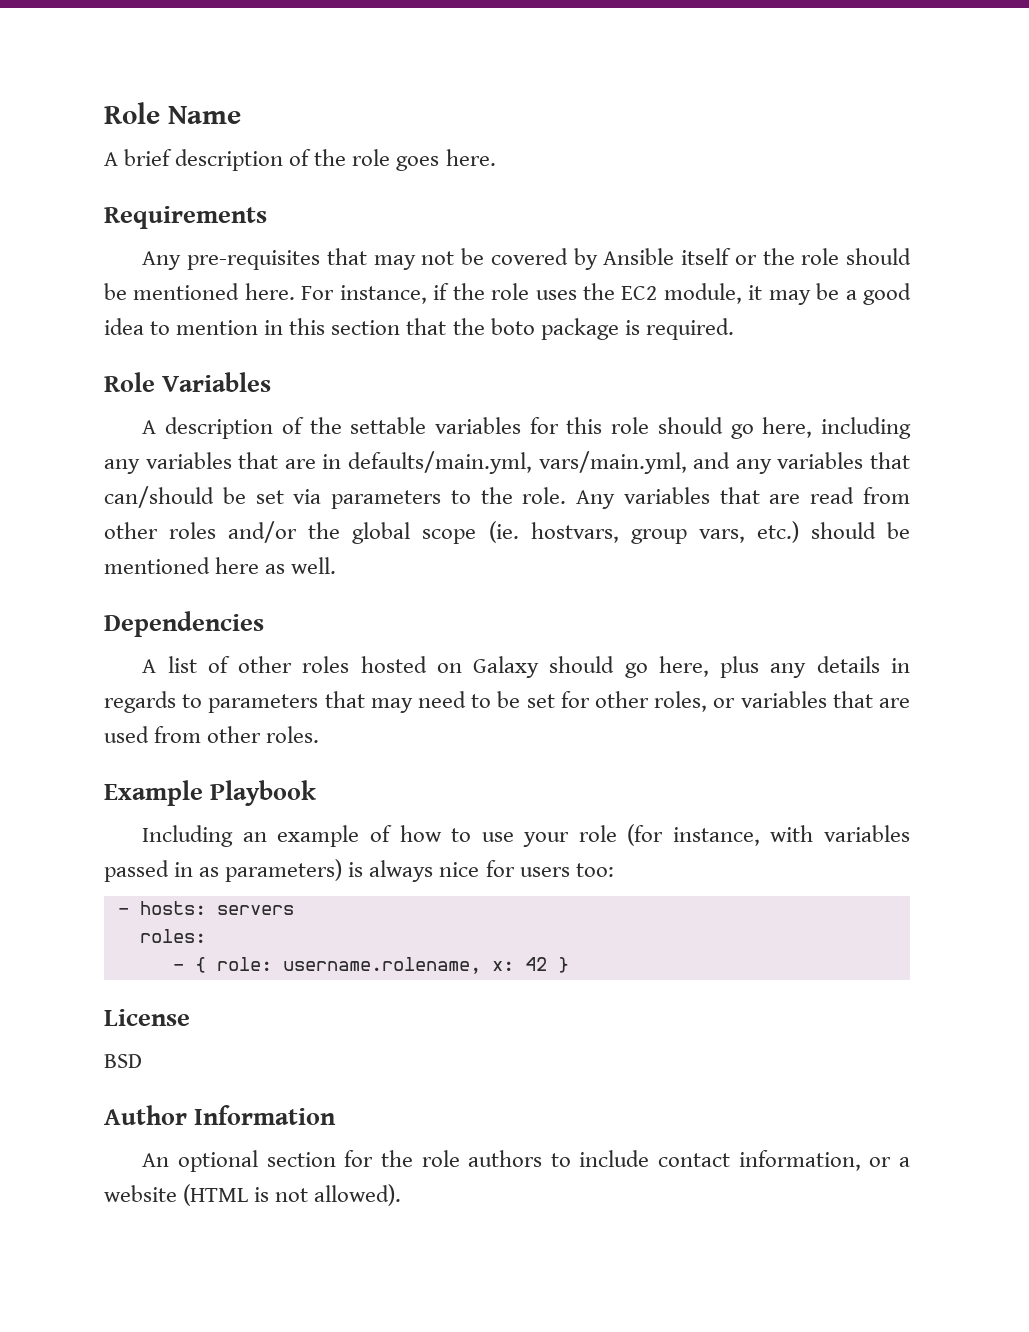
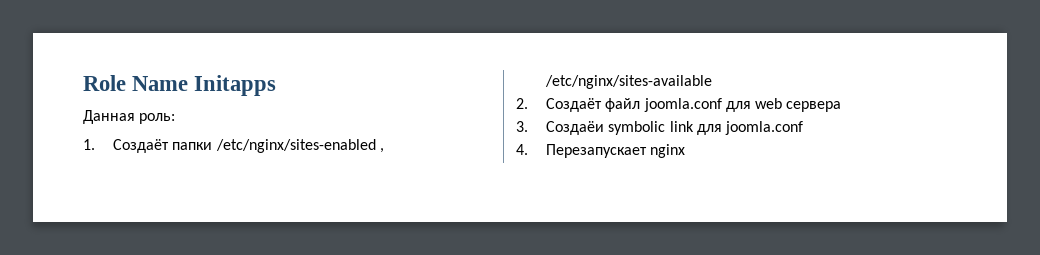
[104,149,496,171] [104,206,267,229] [142,248,912,270] [104,283,911,305] [104,318,734,340] [104,372,272,392] [142,417,911,439] [104,451,911,474] [104,486,910,509] [104,521,911,544] [104,557,337,574] [104,611,264,637] [142,656,910,678] [104,691,911,713] [104,726,320,743] [104,780,317,806] [142,824,910,847] [104,859,614,882] [117,901,294,915] [139,929,206,943] [172,957,569,974] [104,1009,190,1026] [104,1054,142,1068] [104,1105,337,1125] [142,1150,911,1172] [104,1184,402,1206] // A brief description of the role goes here. // Requirements // Any pre-requisites that may not be covered by Ansible itself or the role should be mentioned here. For instance, if the role uses the EC2 module, it may be a good idea to mention in this section that the boto package is required. // Role Variables // A description of the settable variables for this role should go here, including any variables that are in defaults/main.yml, vars/main.yml, and any variables that can/should be set via parameters to the role. Any variables that are read from other roles and/or the global scope (ie. hostvars, group vars, etc.) should be mentioned here as well. // Dependencies // A list of other roles hosted on Galaxy should go here, plus any details in regards to parameters that may need to be set for other roles, or variables that are used from other roles. // Example Playbook // Including an example of how to use your role (for instance, with variables passed in as parameters) is always nice for users too: // - hosts: servers // roles: // - { role: username.rolename, x: 42 } // License // BSD // Author Information // An optional section for the role authors to include contact information, or a website (HTML is not allowed). -> [194,75,277,96] [83,110,176,124] [83,139,384,153] [544,75,712,89] [516,98,842,112] [516,121,804,135] [516,144,686,158] Initapps // Данная роль: // 1. Создаёт папки /etc/nginx/sites-enabled , /etc/nginx/sites-available // 2. Создаёт файл joomla.conf для web сервера // 3. Создаёи symbolic link для joomla.conf // 4. Перезапускает nginx

